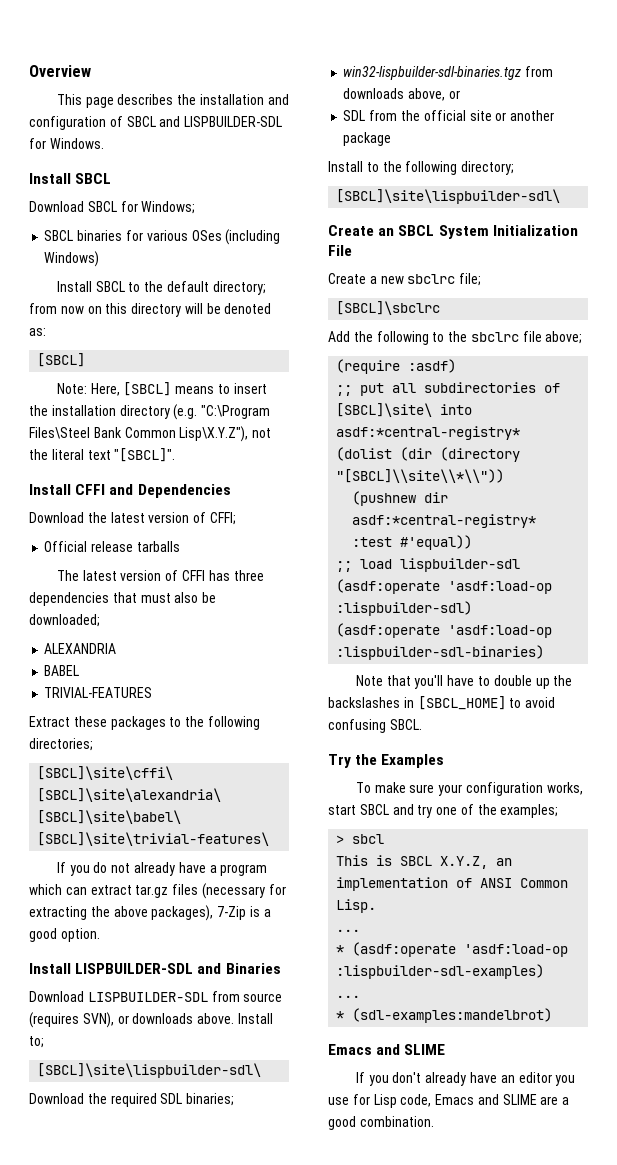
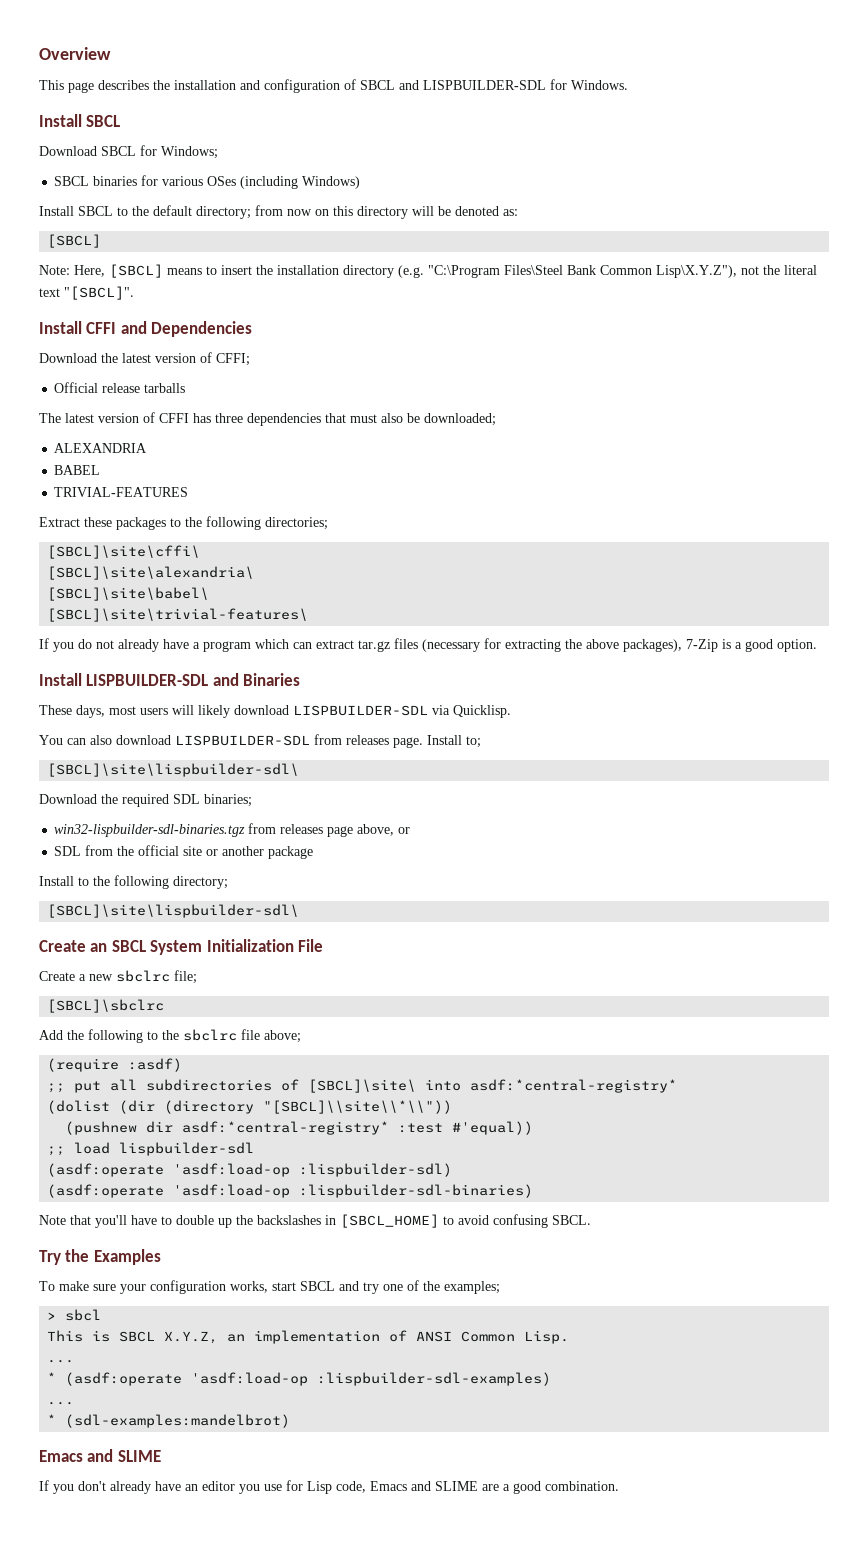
[29,991,283,1002] [29,1012,235,1028] Download LISPBUILDER-SDL from source (requires SVN), or downloads above. -> [39,705,511,718] [39,734,423,748] These days, most users will likely download LISPBUILDER-SDL via Quicklisp. // You can also download LISPBUILDER-SDL from releases page.
[343,88,405,99] downloads -> [280,824,354,837] releases page

